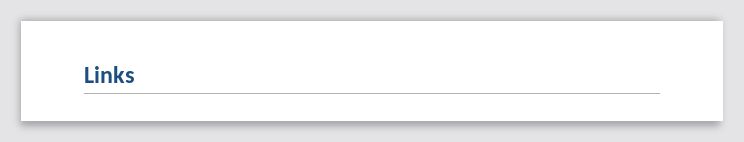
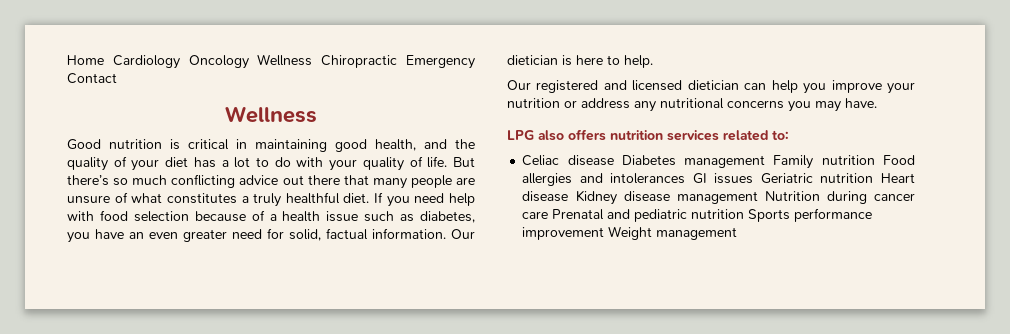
[84,66,135,83] Links -> [67,54,476,69] [67,73,117,84] [225,106,317,123] [67,139,475,152] [67,156,476,171] [67,174,476,189] [67,192,475,207] [67,210,475,223] [67,228,475,243] [507,55,653,68] [507,80,915,94] [507,98,877,112] [507,129,789,141] [522,155,915,169] [522,173,915,186] [522,190,915,205] [522,208,873,222] [522,226,738,240] Home Cardiology Oncology Wellness Chiropractic Emergency Contact // Wellness // Good nutrition is critical in maintaining good health, and the quality of your diet has a lot to do with your quality of life. But there’s so much conflicting advice out there that many people are unsure of what constitutes a truly healthful diet. If you need help with food selection because of a health issue such as diabetes, you have an even greater need for solid, factual information. Our dietician is here to help. // Our registered and licensed dietician can help you improve your nutrition or address any nutritional concerns you may have. // LPG also offers nutrition services related to: // Celiac disease Diabetes management Family nutrition Food allergies and intolerances GI issues Geriatric nutrition Heart disease Kidney disease management Nutrition during cancer care Prenatal and pediatric nutrition Sports performance improvement Weight management

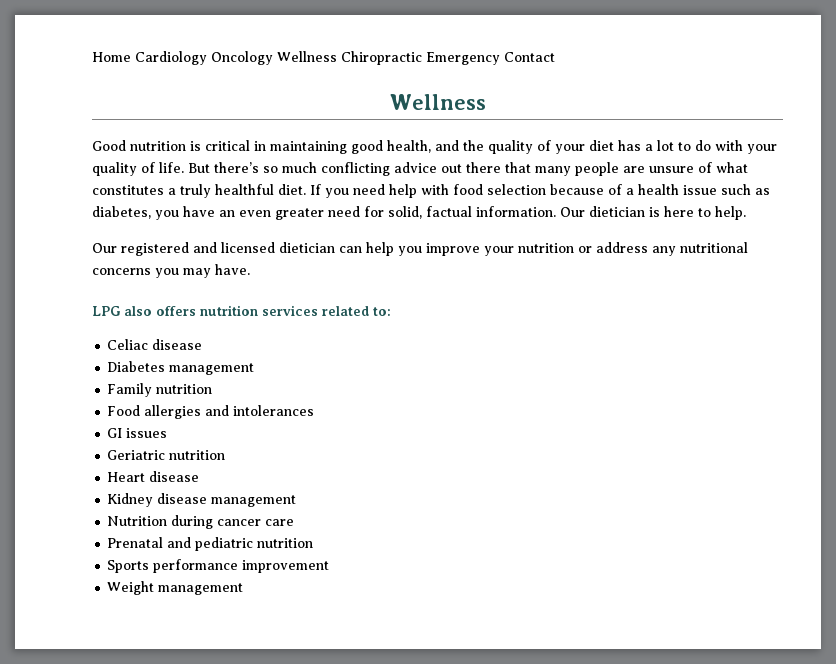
(614, 160) none -> (203, 344) //
(766, 161) none -> (255, 369) //
(875, 160) none -> (213, 389) //
(686, 178) none -> (315, 410) //
(754, 178) none -> (168, 433) //
(874, 178) none -> (226, 455) //
(569, 196) none -> (200, 476) //
(758, 197) none -> (297, 501) //
(549, 215) none -> (295, 522) //
(745, 214) none -> (314, 543) //
(605, 233) none -> (330, 566) //

